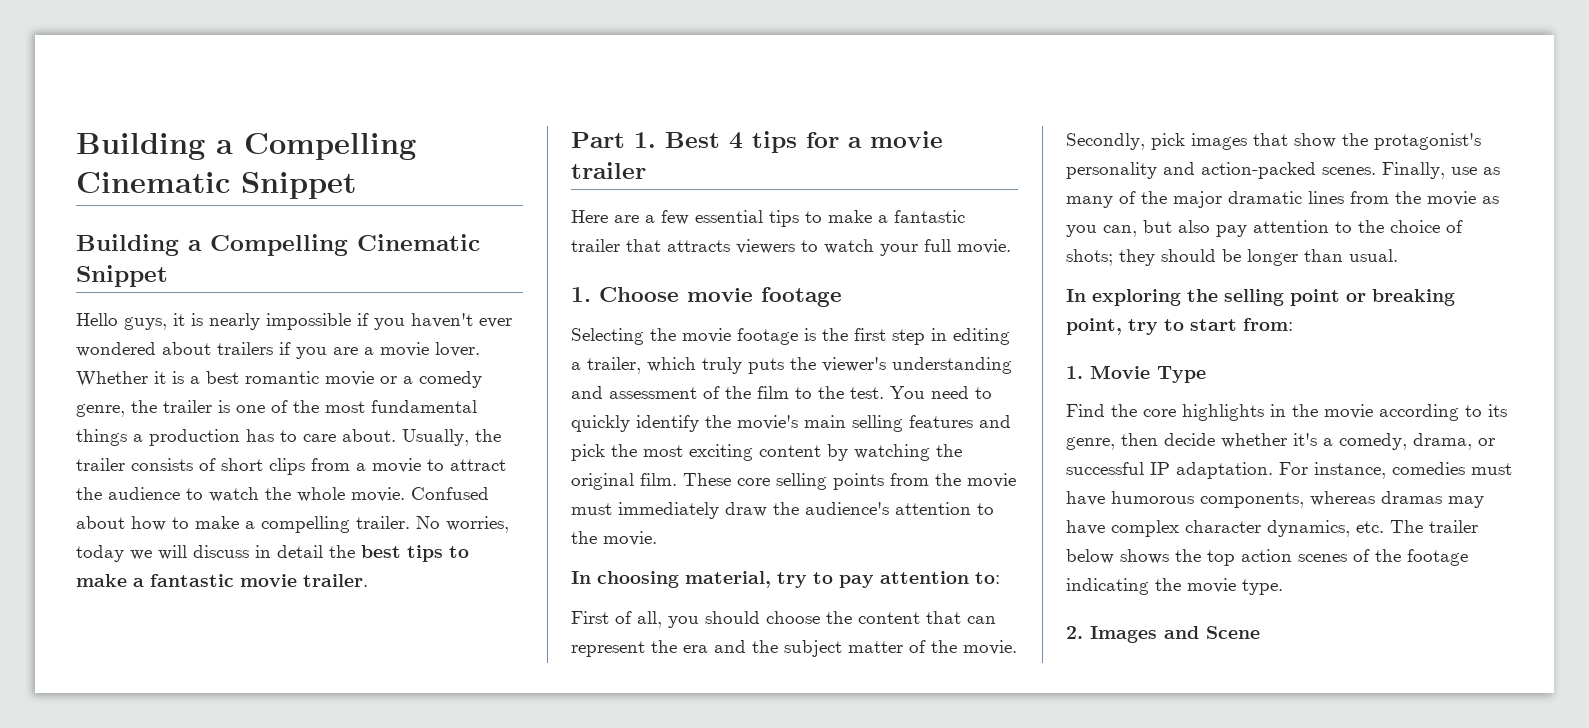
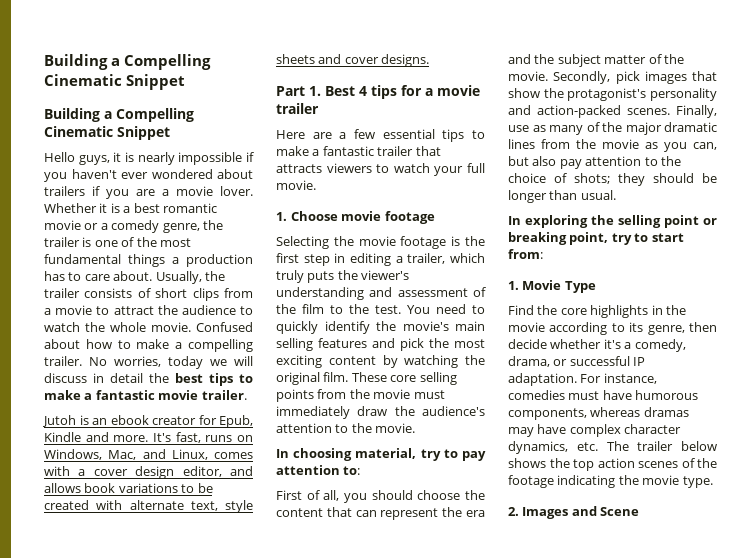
(368, 580) none -> [42,415,253,428] [44,432,253,443] [44,449,253,460] [44,466,253,479] [44,483,213,493] [44,500,253,513] [276,54,430,67] // Jutoh is an ebook creator for Epub, Kindle and more. It's fast, runs on Windows, Mac, and Linux, comes with a cover design editor, and allows book variations to be created with alternate text, style sheets and cover designs.

